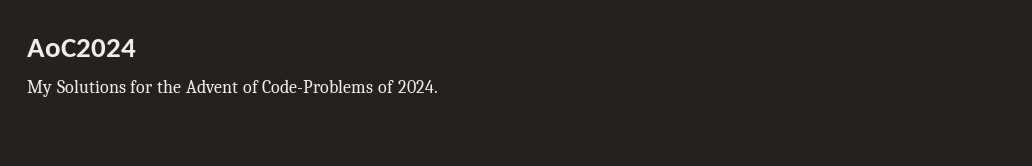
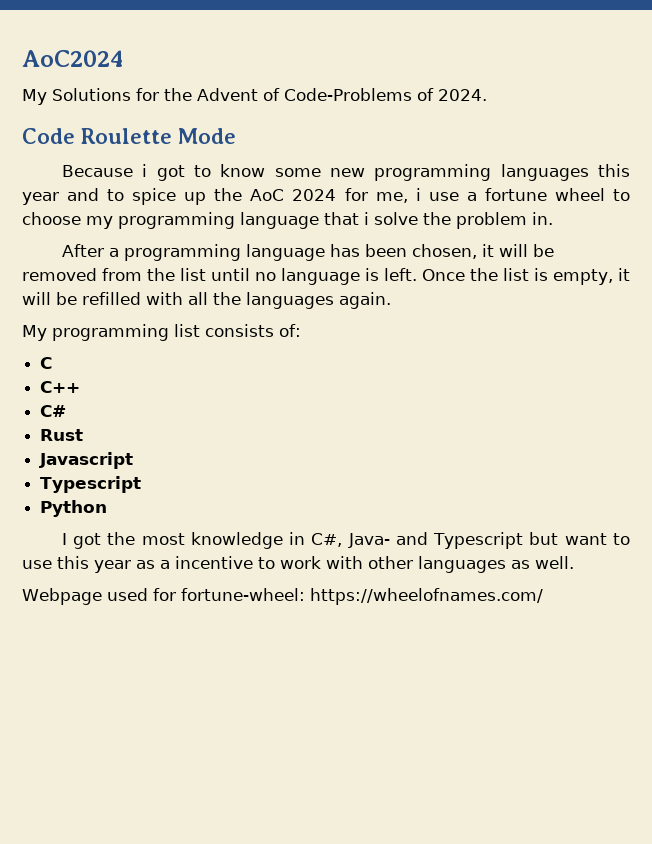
(438, 86) none -> [22,128,236,144] [61,164,630,181] [22,188,630,205] [22,212,553,229] [61,244,554,261] [22,268,630,285] [22,292,391,309] [22,324,301,341] [40,357,53,369] [40,381,81,393] [40,405,67,417] [40,429,84,441] [39,452,134,469] [40,476,142,493] [40,500,108,517] [61,532,631,549] [22,556,574,573] [22,588,543,605] // Code Roulette Mode // Because i got to know some new programming languages this year and to spice up the AoC 2024 for me, i use a fortune wheel to choose my programming language that i solve the problem in. // After a programming language has been chosen, it will be removed from the list until no language is left. Once the list is empty, it will be refilled with all the languages again. // My programming list consists of: // C // C++ // C# // Rust // Javascript // Typescript // Python // I got the most knowledge in C#, Java- and Typescript but want to use this year as a incentive to work with other languages as well. // Webpage used for fortune-wheel: https://wheelofnames.com/

